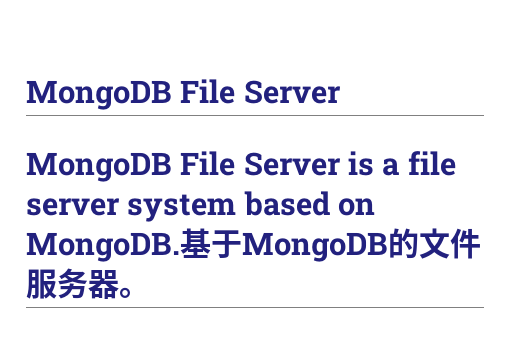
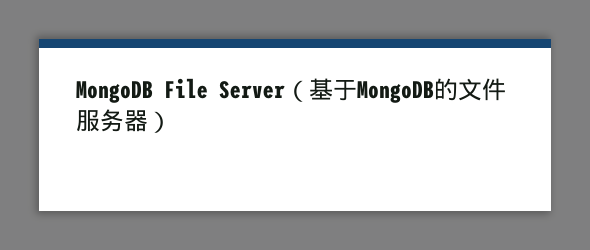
[26,79,341,110] [26,151,456,182] [26,191,376,222] [26,232,180,262] MongoDB File Server // MongoDB File Server is a file server system based on MongoDB. -> [76,78,309,103] MongoDB File Server（
[119,287,150,298] 。 -> [148,111,172,133] ）

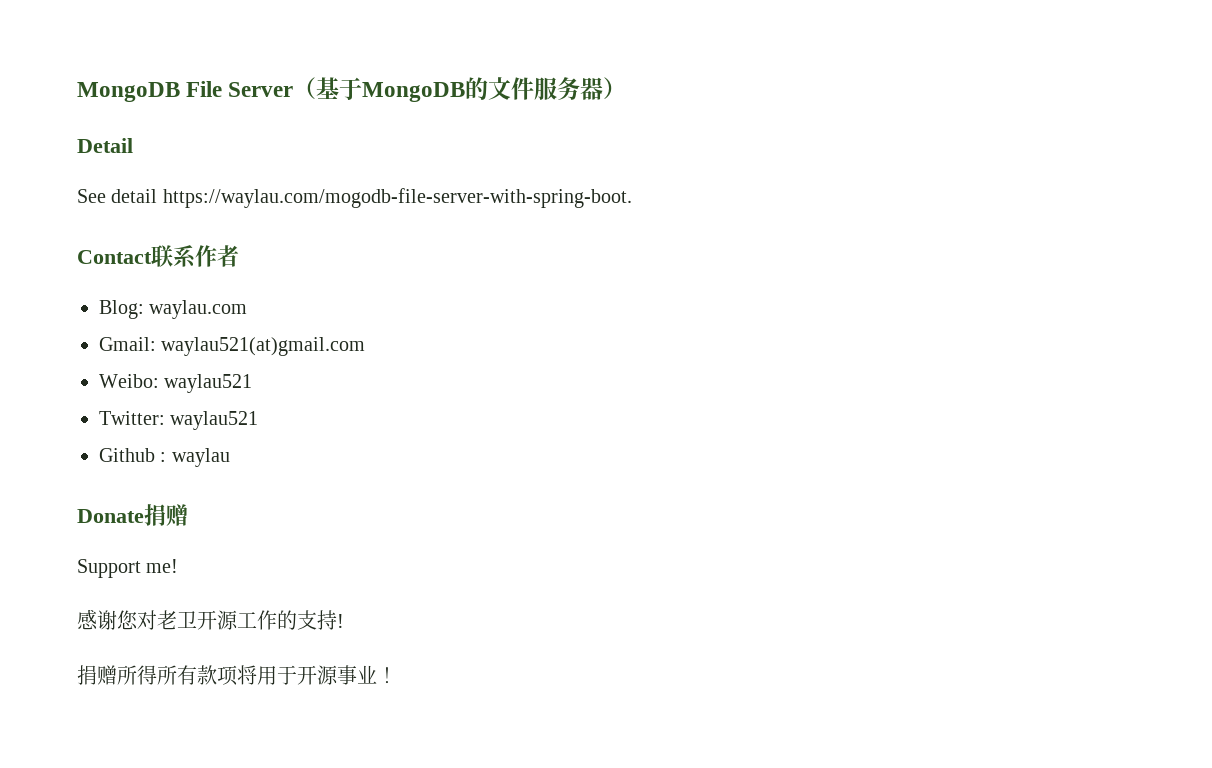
(172, 122) none -> [77,138,133,153] [77,188,632,208] [77,245,239,268] [99,300,248,319] [99,337,366,356] [99,374,253,393] [99,411,259,430] [99,448,230,467] [77,504,188,526] [77,559,179,578] [77,609,344,630] [77,665,397,686] // Detail // See detail https://waylau.com/mogodb-file-server-with-spring-boot. // Contact联系作者 // Blog: waylau.com // Gmail: waylau521(at)gmail.com // Weibo: waylau521 // Twitter: waylau521 // Github : waylau // Donate捐赠 // Support me! // 感谢您对老卫开源工作的支持! // 捐赠所得所有款项将用于开源事业！

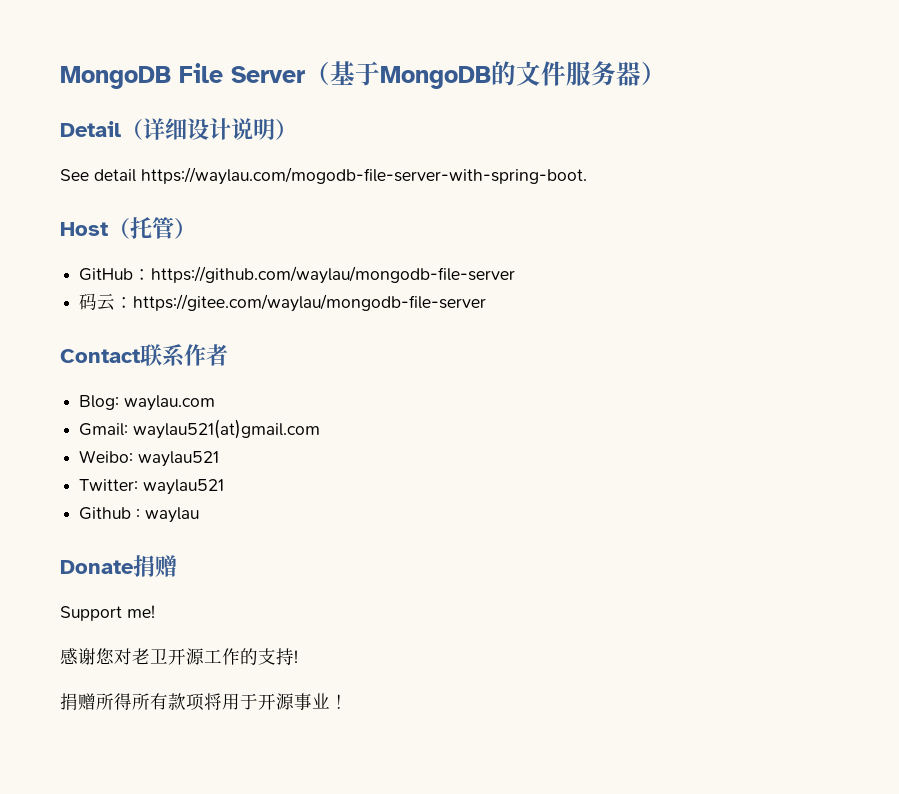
(133, 145) none -> [121,118,297,140] （详细设计说明）
(632, 198) none -> [60,217,196,239] [79,266,516,284] [79,293,487,312] // Host（托管） // GitHub：https://github.com/waylau/mongodb-file-server // 码云：https://gitee.com/waylau/mongodb-file-server

